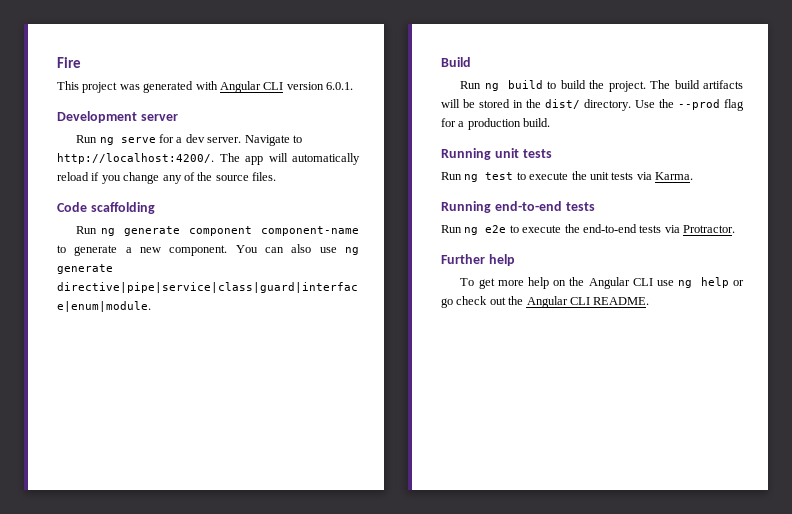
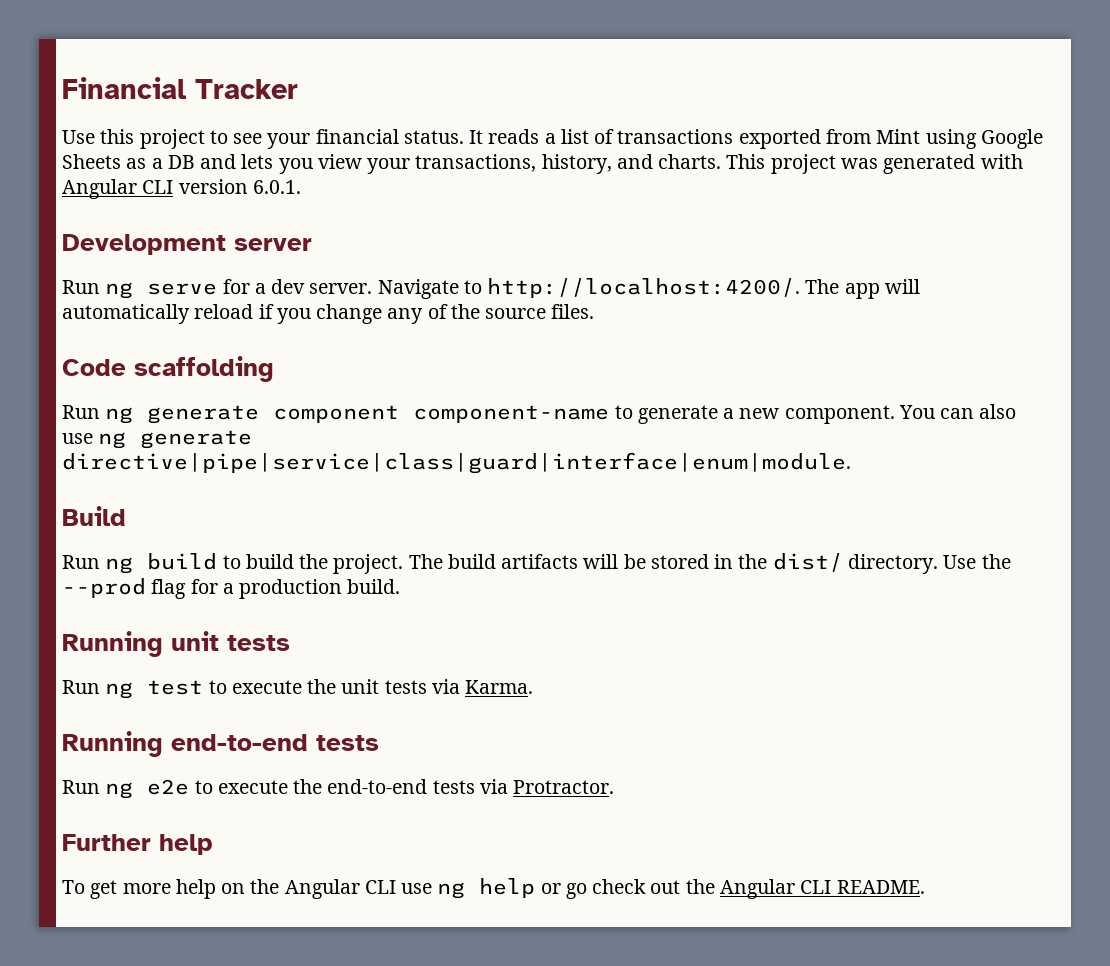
[57,57,81,68] Fire // -> [62,77,298,99] [62,129,1043,149] [62,154,722,174] Financial Tracker // Use this project to see your financial status. It reads a list of transactions exported from Mint using Google Sheets as a DB and lets you view your transactions, history, and charts.

